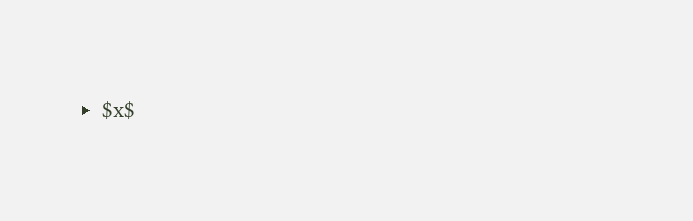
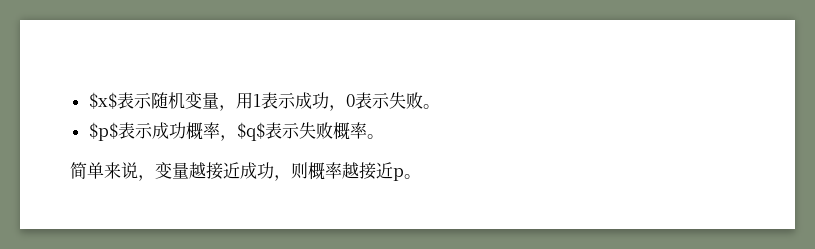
(136, 110) none -> [116,92,440,111] [88,122,384,141] [70,162,421,181] 表示随机变量，用1表示成功，0表示失败。 // $p$表示成功概率，$q$表示失败概率。 // 简单来说，变量越接近成功，则概率越接近p。

